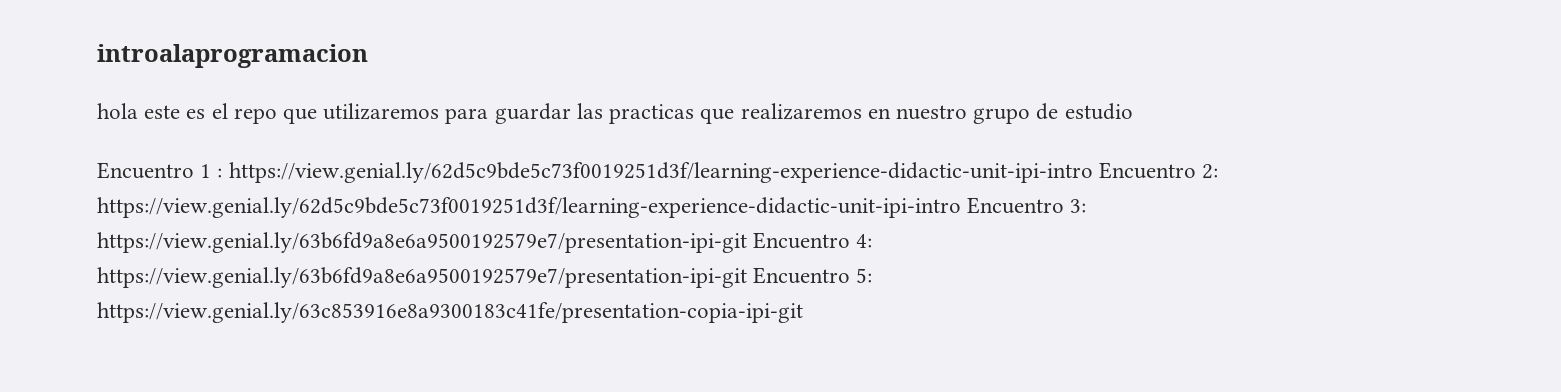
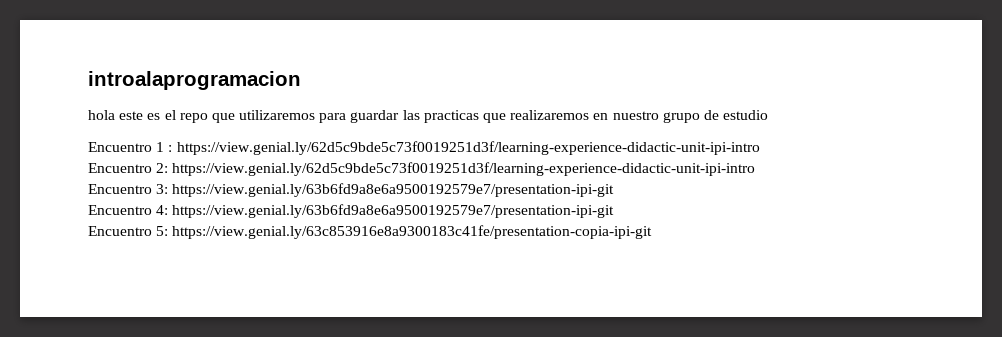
(1093, 172) none -> (760, 148) //
(961, 207) none -> (756, 169) //
(747, 242) none -> (615, 190) //
(747, 277) none -> (615, 211) //

